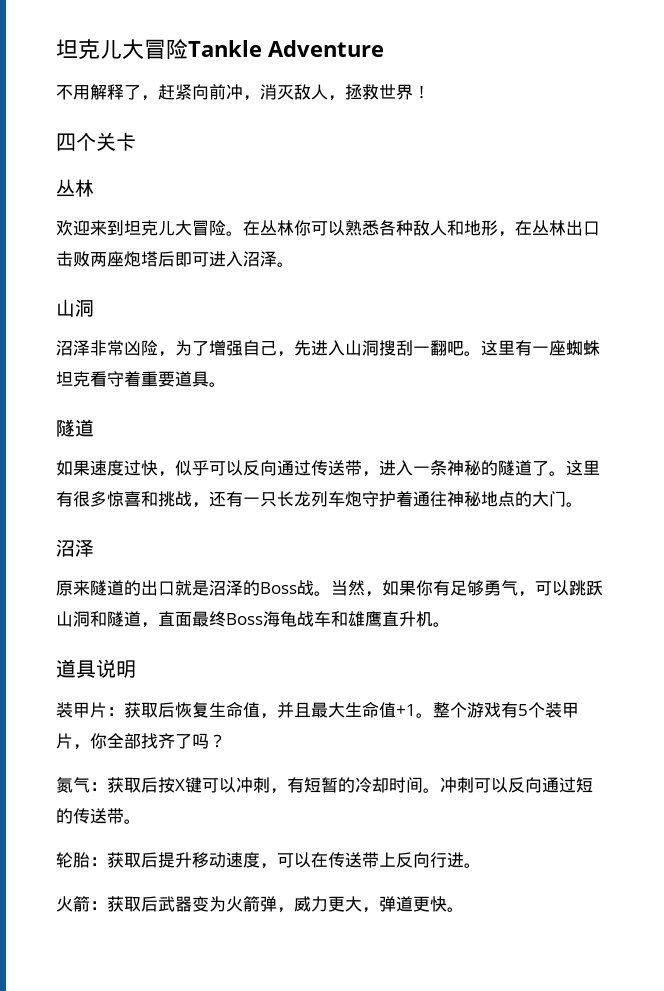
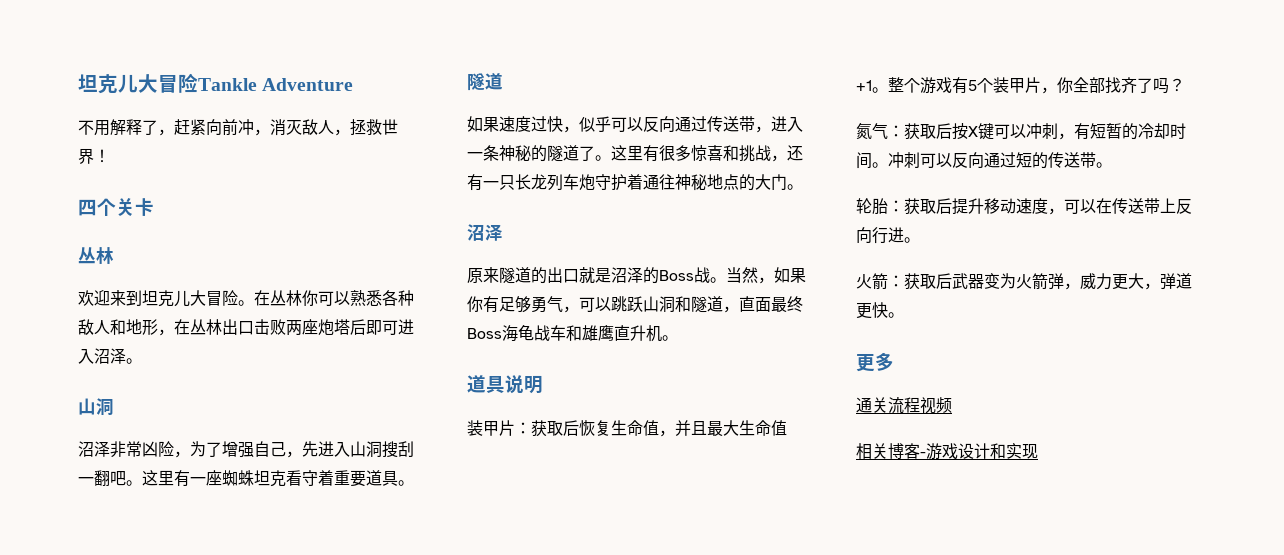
(464, 909) none -> [856,352,894,372] [856,397,952,414] [856,443,1038,460] // 更多 // 通关流程视频 // 相关博客-游戏设计和实现

